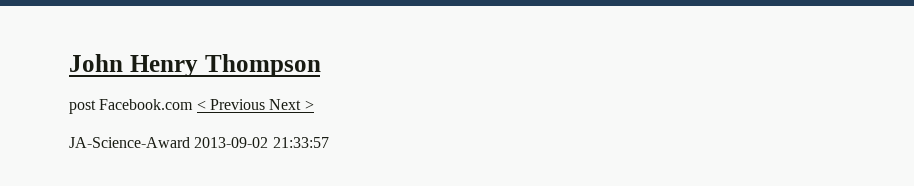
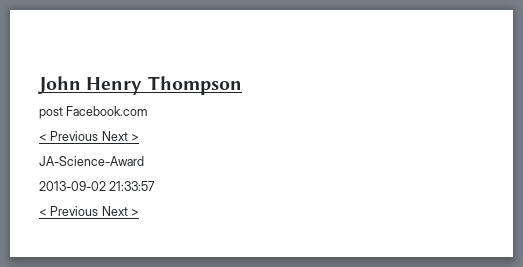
(194, 104) none -> (148, 111) //
(190, 142) none -> (144, 161) //
(329, 142) none -> [39,206,140,216] // < Previous Next >

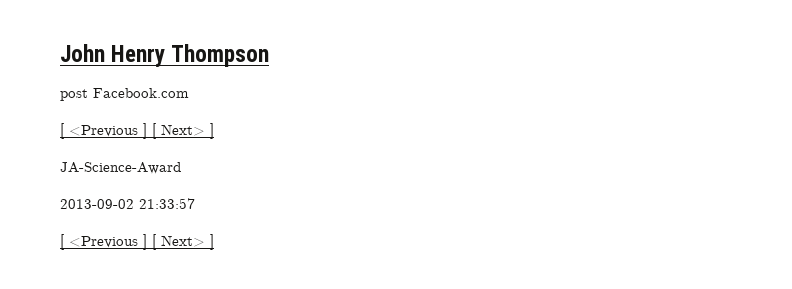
[39,131,140,141] [39,156,144,166] [39,181,156,191] [39,206,140,216] < Previous Next > // JA-Science-Award // 2013-09-02 21:33:57 // < Previous Next > -> [60,123,214,139] [60,162,181,174] [60,198,195,209] [60,234,214,250] [ <Previous ] [ Next> ] // JA-Science-Award // 2013-09-02 21:33:57 // [ <Previous ] [ Next> ]

